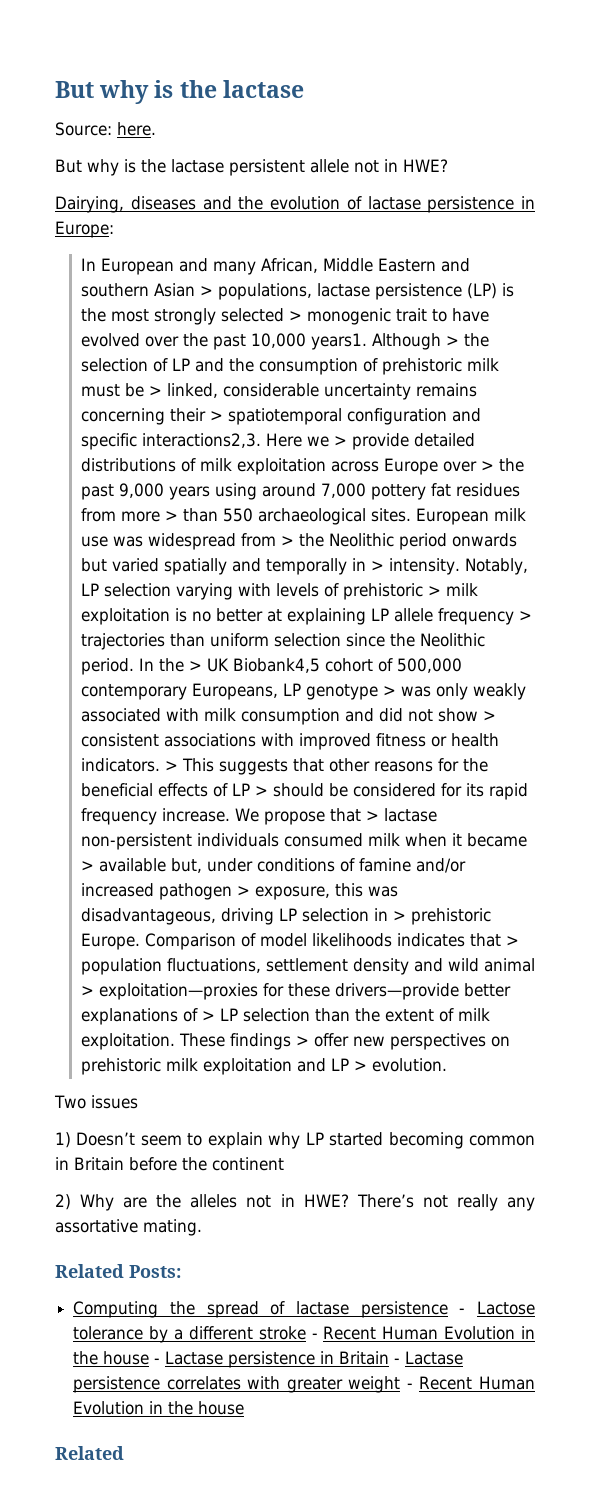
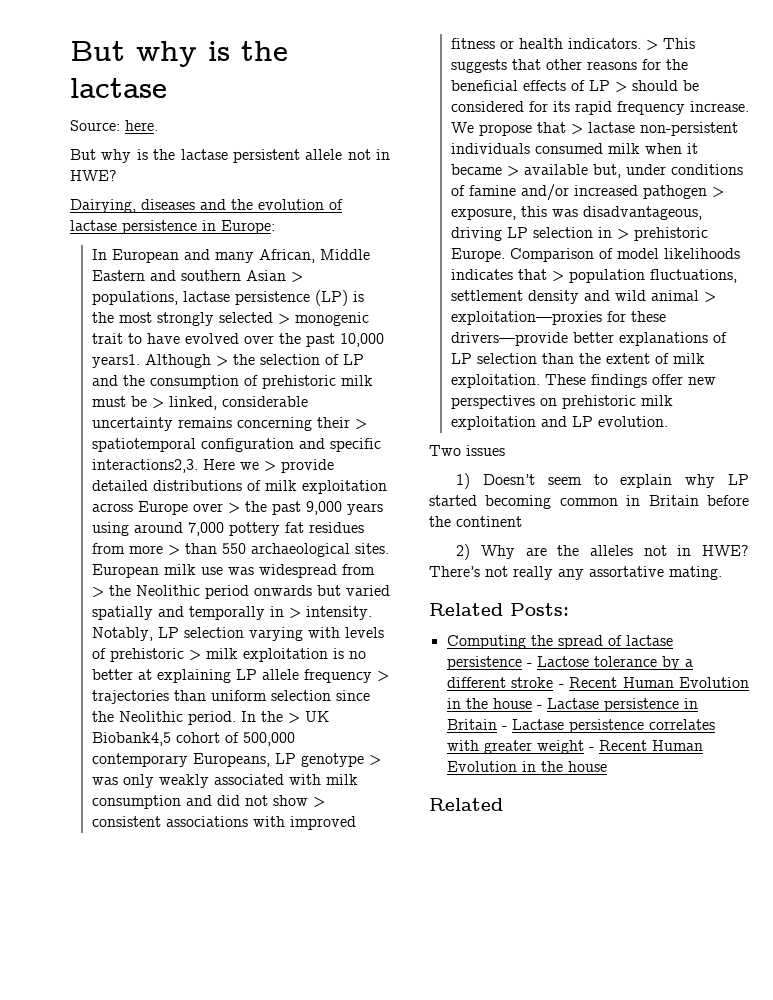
[201,1011,215,1021] > -> (727, 337) none
[295,1036,309,1046] > -> (647, 381) none
[353,1061,367,1071] > -> (593, 421) none

